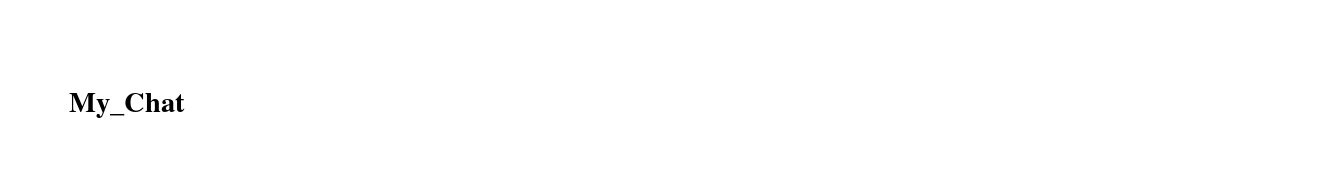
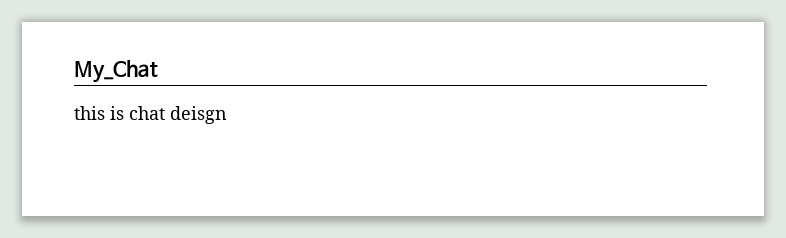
(185, 105) none -> [74,106,227,124] // this is chat deisgn

